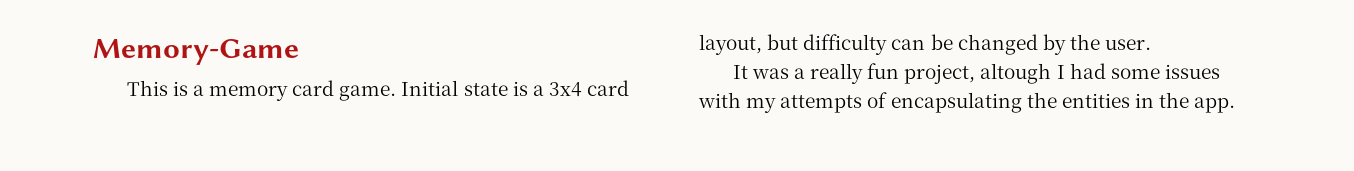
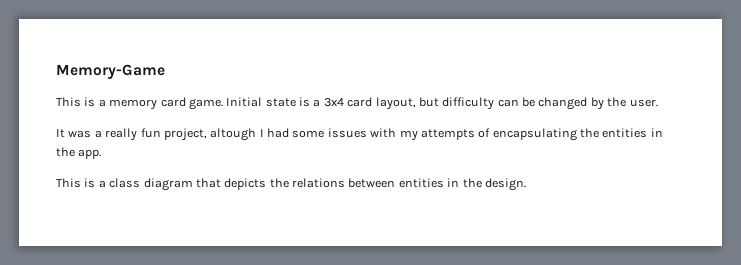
(1236, 105) none -> [56,178,526,191] // This is a class diagram that depicts the relations between entities in the design.

